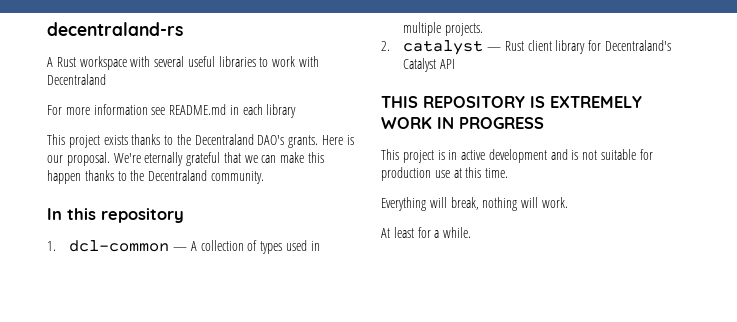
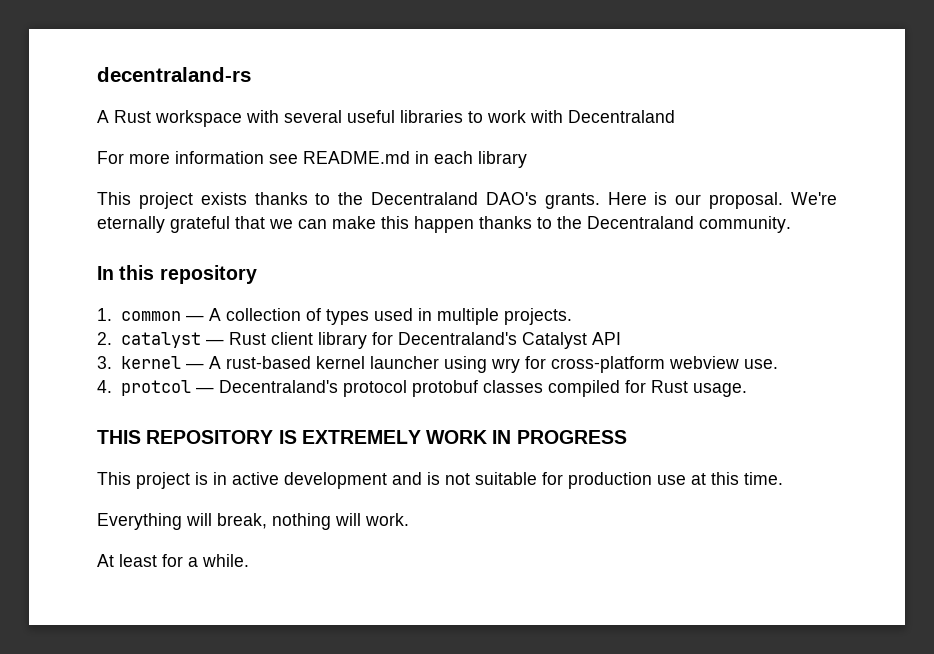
[69,240,170,252] dcl-common -> [120,311,181,321] common
(456, 64) none -> [97,356,778,373] [97,380,747,397] // 3. kernel — A rust-based kernel launcher using wry for cross-platform webview use. // 4. protcol — Decentraland's protocol protobuf classes compiled for Rust usage.

